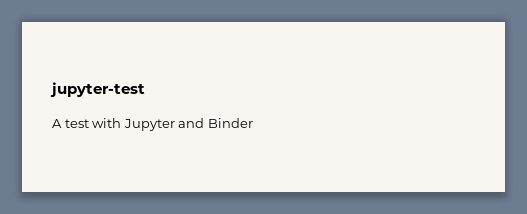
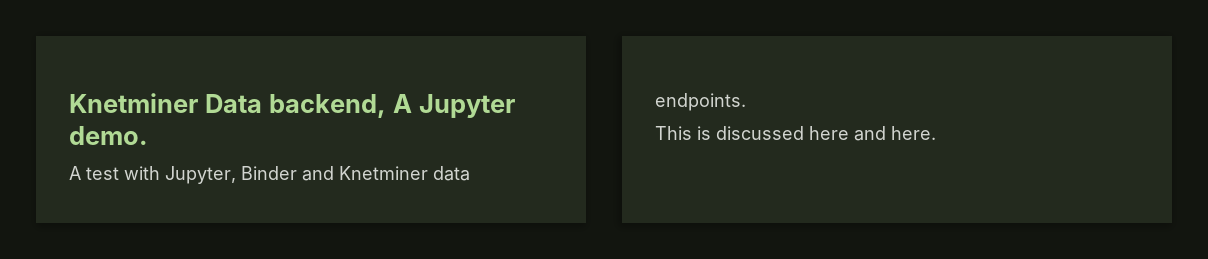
[50,82,145,97] [52,118,253,131] jupyter-test // A test with Jupyter and Binder -> [69,93,515,118] [69,126,148,145] [69,166,470,184] [655,93,746,111] [655,126,936,141] Knetminer Data backend, A Jupyter demo. // A test with Jupyter, Binder and Knetminer data endpoints. // This is discussed here and here.

